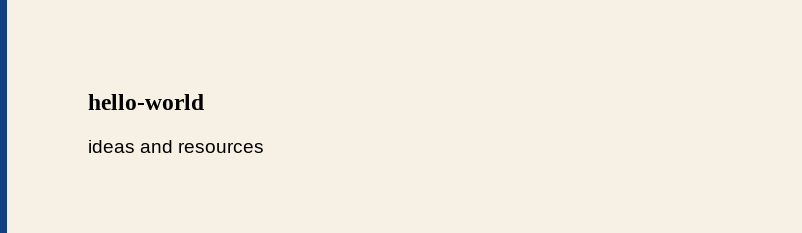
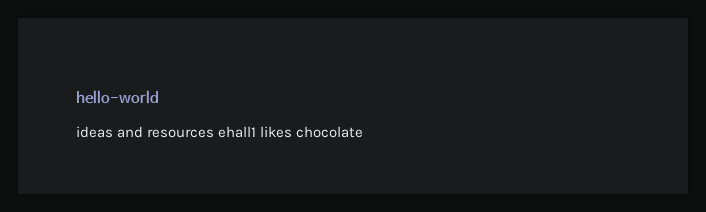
(265, 147) none -> [218,126,364,138] ehall1 likes chocolate

